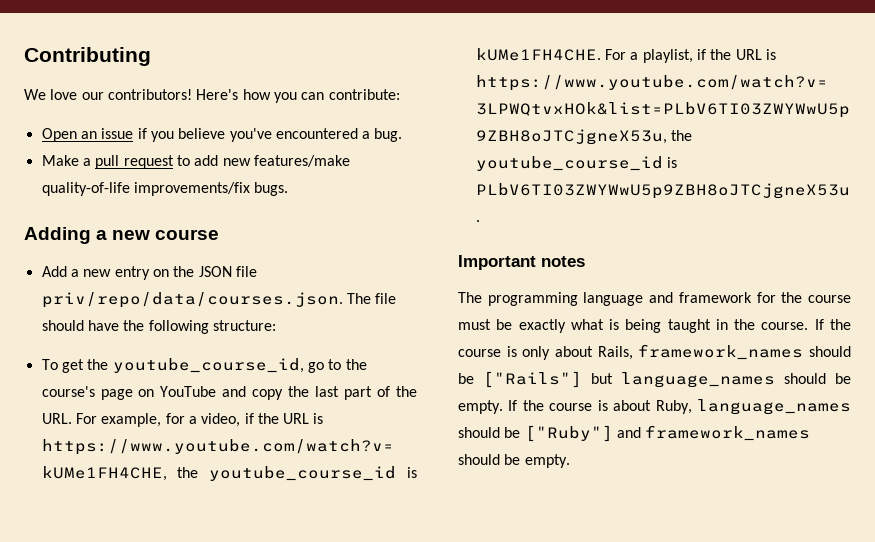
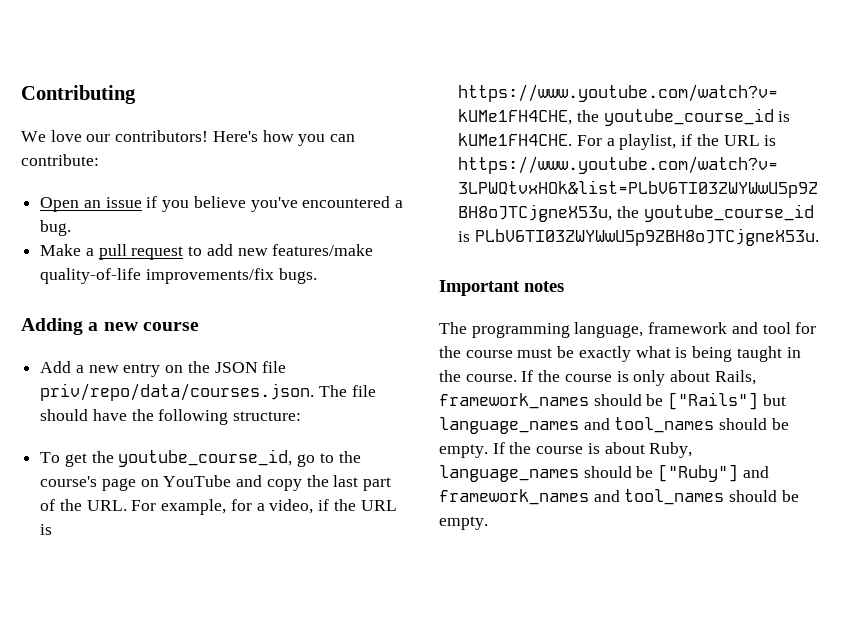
[583,292,752,306] language and framework -> [574,322,791,338] language, framework and tool
(775, 380) none -> [583,417,715,433] and tool_names
(811, 433) none -> [593,489,725,505] and tool_names

